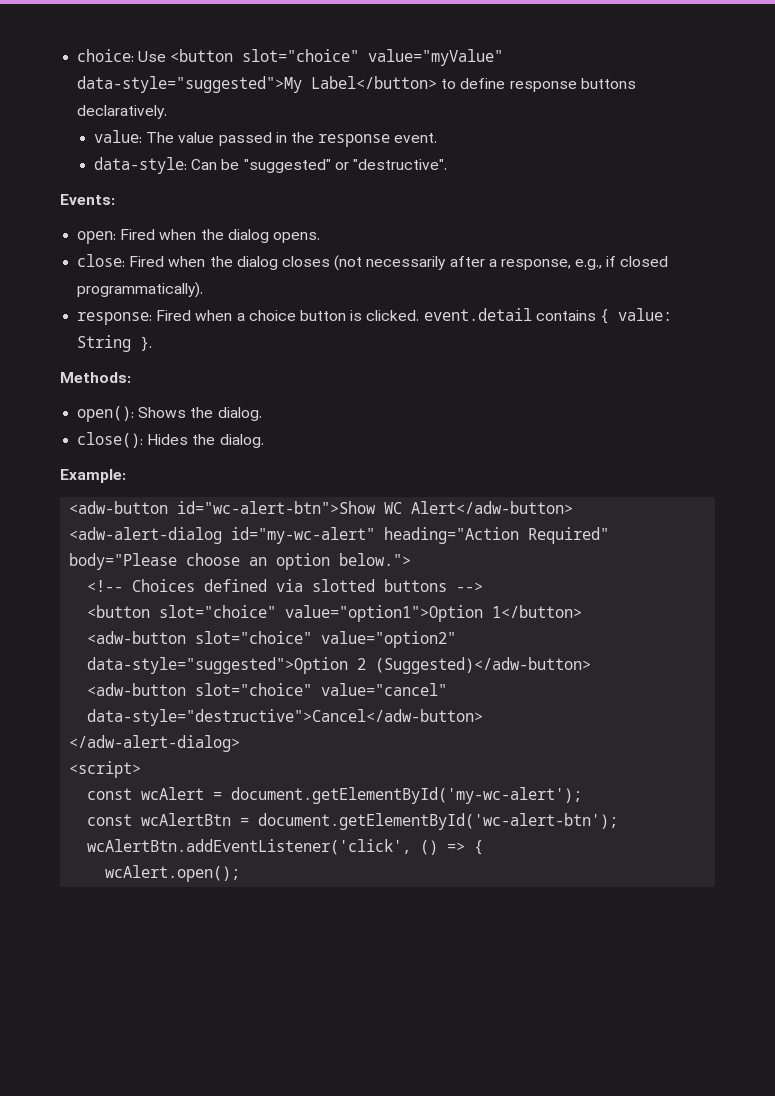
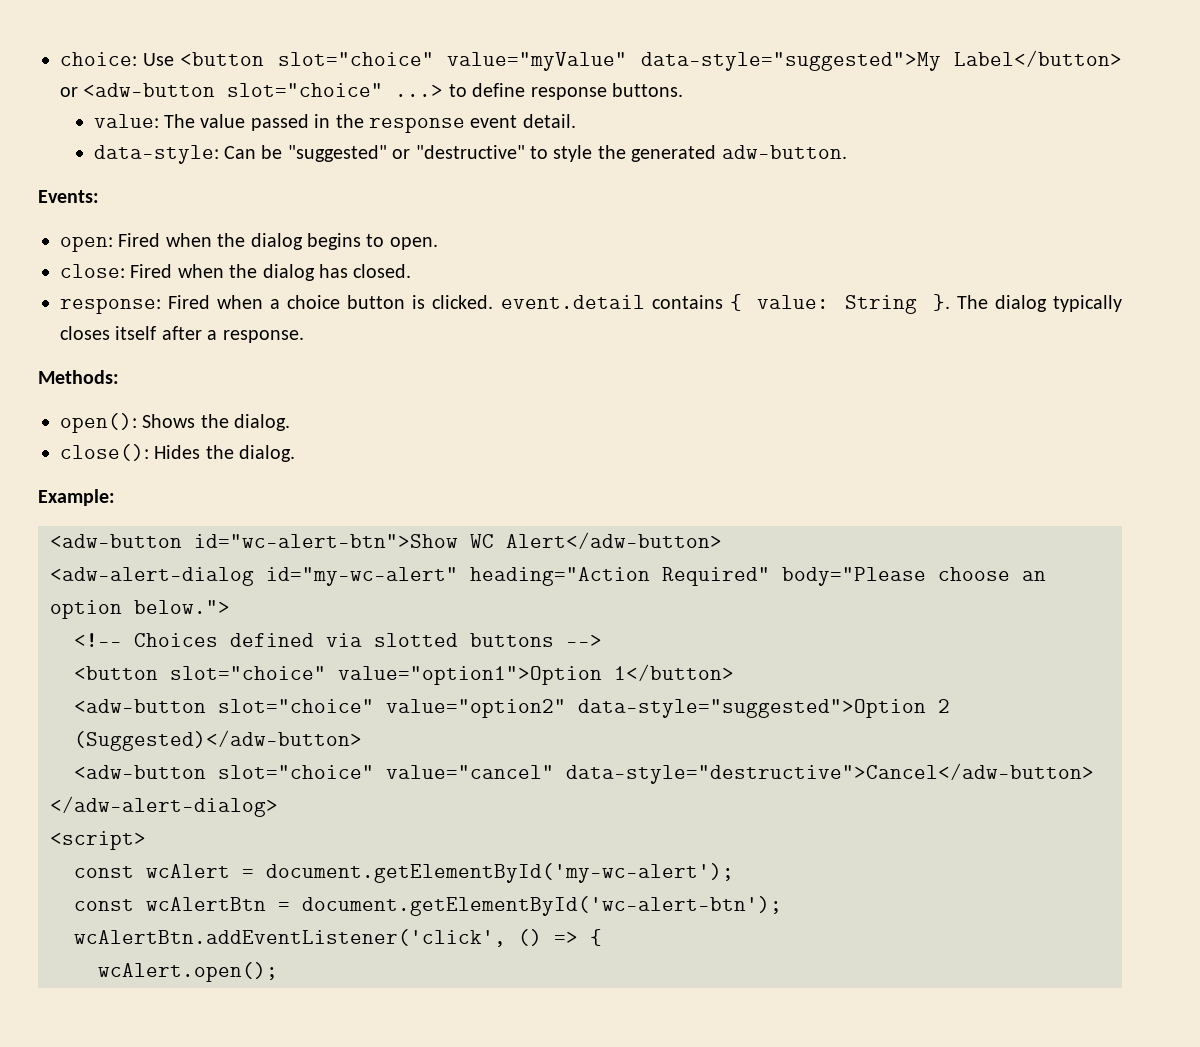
(438, 82) none -> [60,83,444,97] or <adw-button slot="choice" ...>
[580,78,636,89] [77,105,168,119] buttons declaratively. -> [611,83,683,97] buttons.
[394,133,438,143] event. -> [470,114,576,128] event detail.
[353,159,448,170] "destructive". -> [415,145,847,162] "destructive" to style the generated adw-button.
[272,232,320,243] opens. -> [307,233,438,250] begins to open.
[281,255,669,271] [77,282,204,298] closes (not necessarily after a response, e.g., if closed programmatically). -> [319,264,412,278] has closed.
(153, 343) none -> [956,295,1122,312] [60,326,304,343] The dialog typically closes itself after a response.

